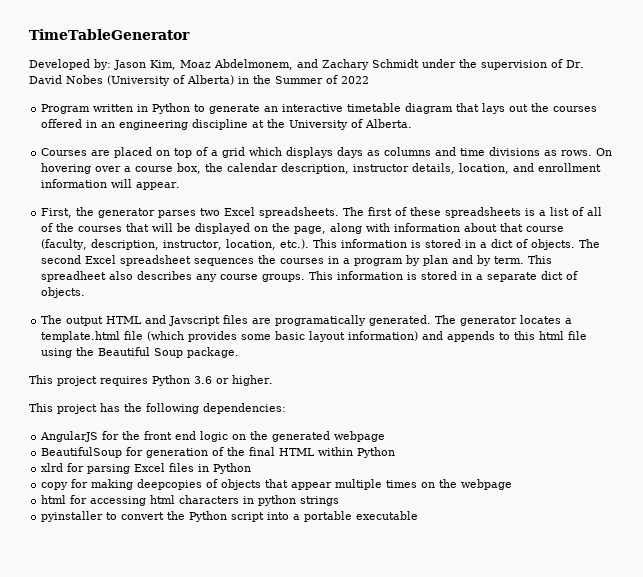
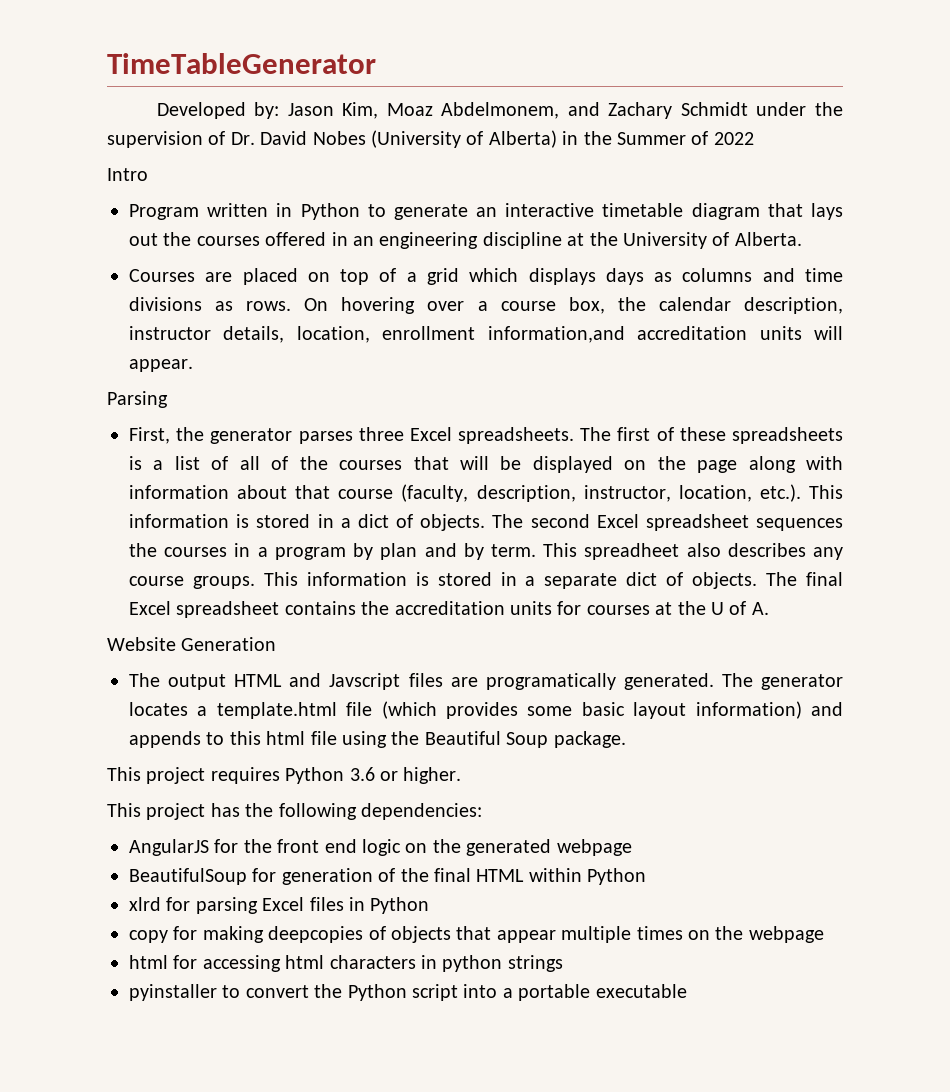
(369, 80) none -> [107,168,148,181] // Intro
[513,163,602,172] [41,179,108,188] and enrollment information -> [382,326,802,343] enrollment information,and accreditation units
(181, 186) none -> [107,391,168,408] // Parsing
[200,208,221,216] two -> [358,427,404,441] three
[294,226,327,234] page, -> [697,460,738,473] page
(86, 292) none -> [766,572,843,586] [129,601,769,618] [107,637,277,651] The final Excel spreadsheet contains the accreditation units for courses at the U of A. // Website Generation

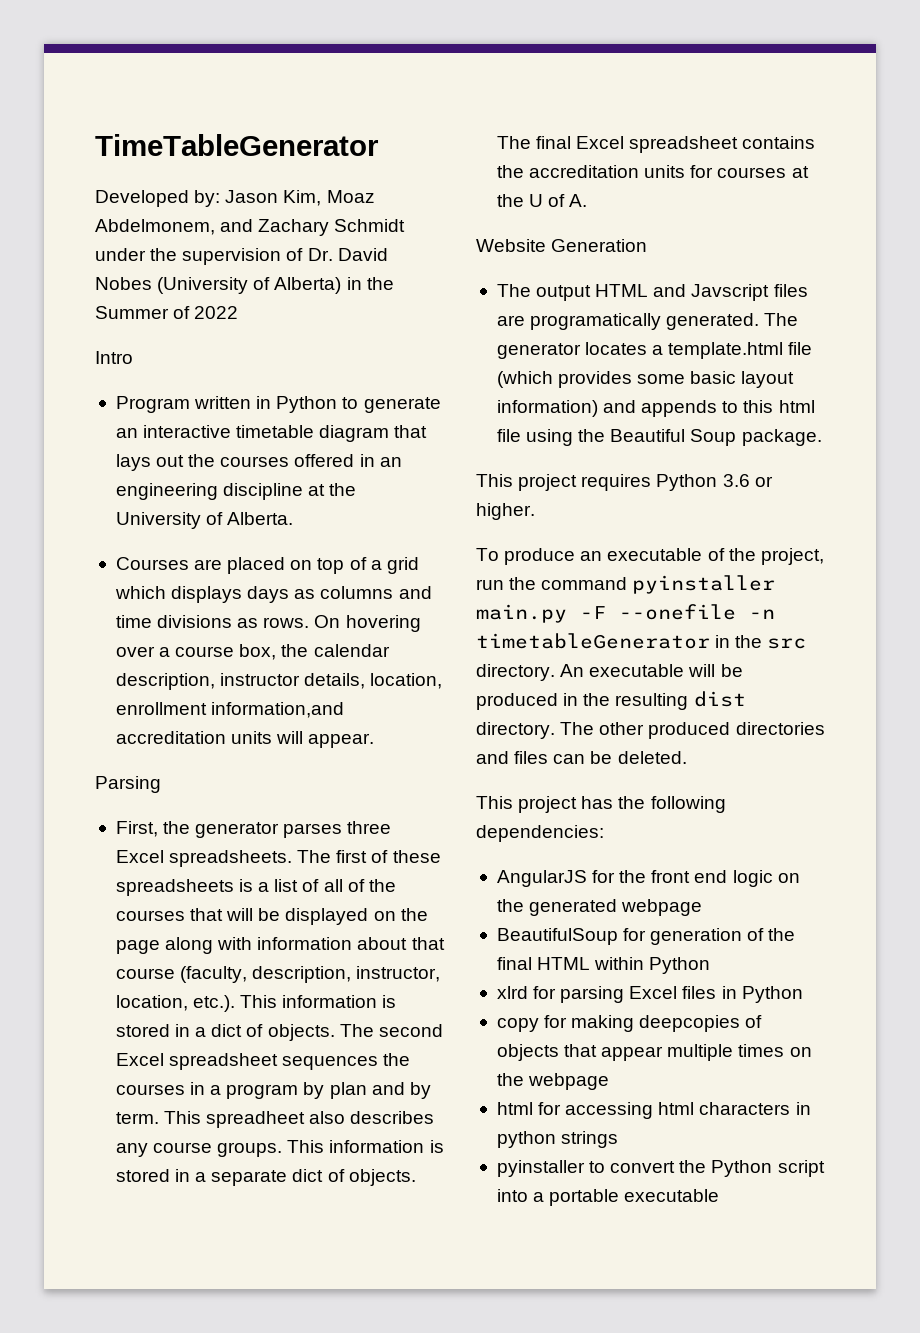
(462, 775) none -> [476,548,824,565] [476,575,776,594] [476,604,775,623] [476,633,807,649] [476,664,743,681] [476,691,746,710] [476,722,825,739] [476,751,687,764] // To produce an executable of the project, run the command pyinstaller main.py -F --onefile -n timetableGenerator in the src directory. An executable will be produced in the resulting dist directory. The other produced directories and files can be deleted.

